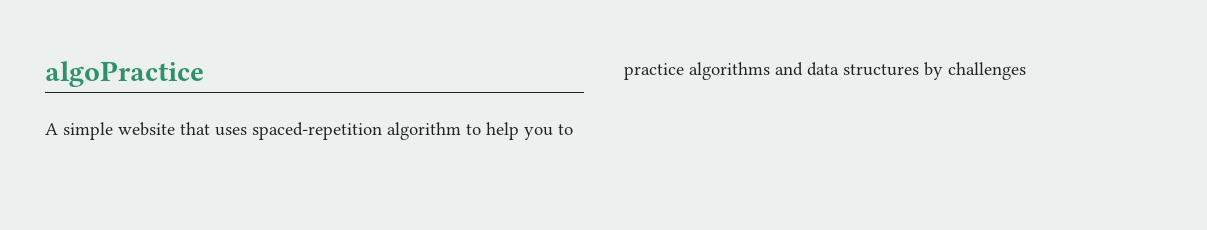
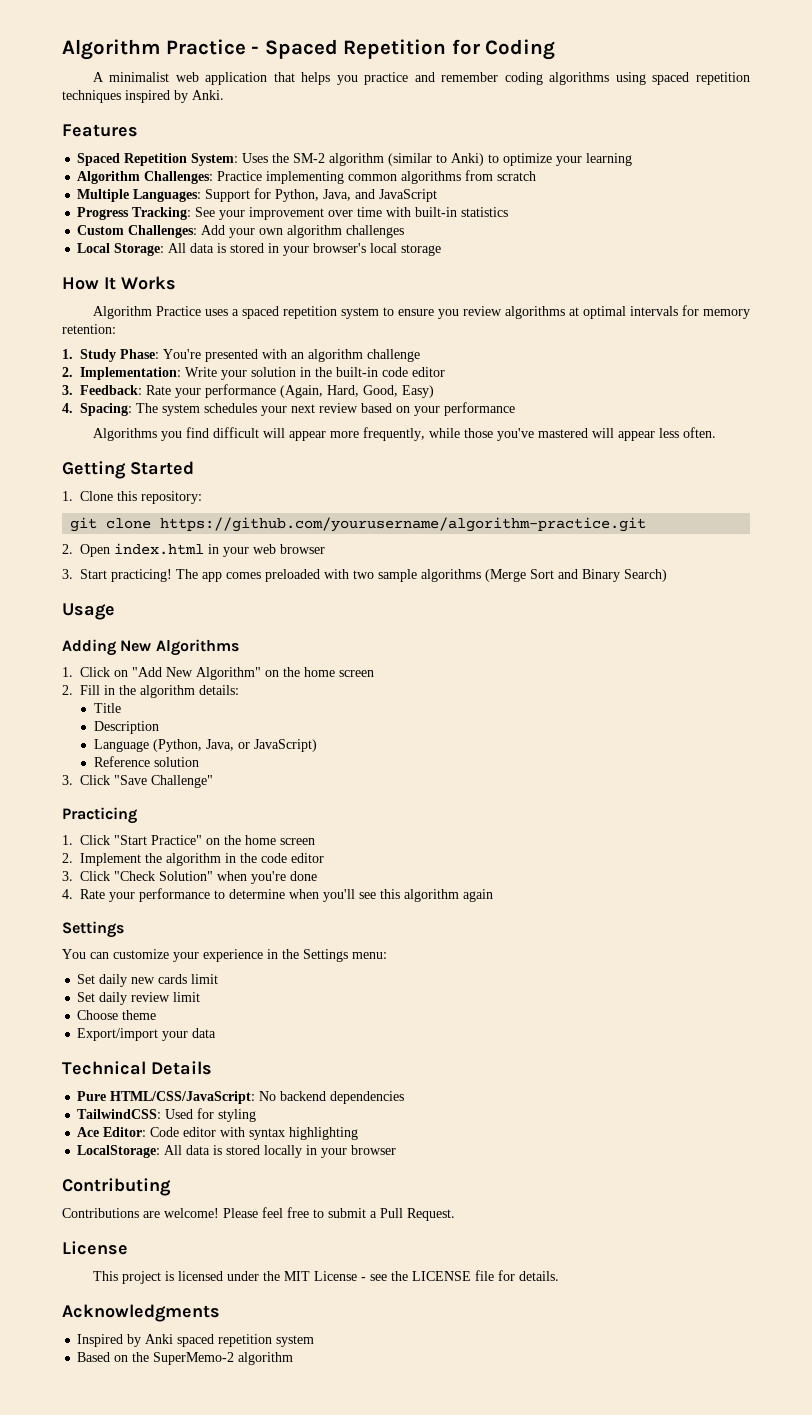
[45,61,204,87] [45,122,573,140] [624,62,1026,80] algoPractice // A simple website that uses spaced-repetition algorithm to help you to practice algorithms and data structures by challenges -> [62,39,556,60] [92,72,750,85] [62,90,224,103] [62,124,138,137] [77,153,633,166] [77,170,537,184] [77,188,438,202] [77,207,509,220] [77,225,405,238] [77,243,442,256] [62,276,176,290] [92,305,750,319] [62,324,116,334] [62,349,420,362] [62,367,445,380] [62,384,434,398] [62,402,515,416] [92,427,716,441] [62,461,194,479] [62,491,202,504] [70,517,647,532] [62,543,325,557] [62,569,667,582] [62,603,115,620] [62,639,239,656] [62,667,374,680] [62,685,239,698] [93,703,121,713] [93,721,159,734] [93,739,317,752] [93,756,199,767] [62,775,213,788] [62,807,137,824] [62,835,315,845] [62,853,324,866] [62,871,317,884] [62,888,493,902] [62,921,124,938] [62,949,387,962] [77,974,219,987] [77,992,201,1005] [77,1010,157,1020] [77,1028,217,1041] [62,1061,212,1075] [77,1091,405,1104] [77,1108,257,1122] [77,1127,359,1140] [77,1145,397,1158] [62,1178,171,1196] [62,1207,455,1221] [62,1241,128,1255] [92,1270,559,1284] [62,1304,220,1322] [77,1334,315,1347] [77,1352,294,1365] Algorithm Practice - Spaced Repetition for Coding // A minimalist web application that helps you practice and remember coding algorithms using spaced repetition techniques inspired by Anki. // Features // Spaced Repetition System: Uses the SM-2 algorithm (similar to Anki) to optimize your learning // Algorithm Challenges: Practice implementing common algorithms from scratch // Multiple Languages: Support for Python, Java, and JavaScript // Progress Tracking: See your improvement over time with built-in statistics // Custom Challenges: Add your own algorithm challenges // Local Storage: All data is stored in your browser's local storage // How It Works // Algorithm Practice uses a spaced repetition system to ensure you review algorithms at optimal intervals for memory retention: // 1. Study Phase: You're presented with an algorithm challenge // 2. Implementation: Write your solution in the built-in code editor // 3. Feedback: Rate your performance (Again, Hard, Good, Easy) // 4. Spacing: The system schedules your next review based on your performance // Algorithms you find difficult will appear more frequently, while those you've mastered will appear less often. // Getting Started // 1. Clone this repository: // git clone https://github.com/yourusername/algorithm-practice.git // 2. Open index.html in your web browser // 3. Start practicing! The app comes preloaded with two sample algorithms (Merge Sort and Binary Search) // Usage // Adding New Algorithms // 1. Click on "Add New Algorithm" on the home screen // 2. Fill in the algorithm details: // Title // Description // Language (Python, Java, or JavaScript) // Reference solution // 3. Click "Save Challenge" // Practicing // 1. Click "Start Practice" on the home screen // 2. Implement the algorithm in the code editor // 3. Click "Check Solution" when you're done // 4. Rate your performance to determine when you'll see this algorithm again // Settings // You can customize your experience in the Settings menu: // Set daily new cards limit // Set daily review limit // Choose theme // Export/import your data // Technical Details // Pure HTML/CSS/JavaScript: No backend dependencies // TailwindCSS: Used for styling // Ace Editor: Code editor with syntax highlighting // LocalStorage: All data is stored locally in your browser // Contributing // Contributions are welcome! Please feel free to submit a Pull Request. // License // This project is licensed under the MIT License - see the LICENSE file for details. // Acknowledgments // Inspired by Anki spaced repetition system // Based on the SuperMemo-2 algorithm

